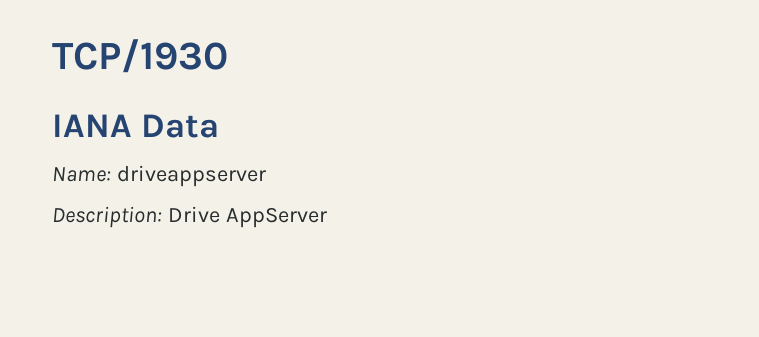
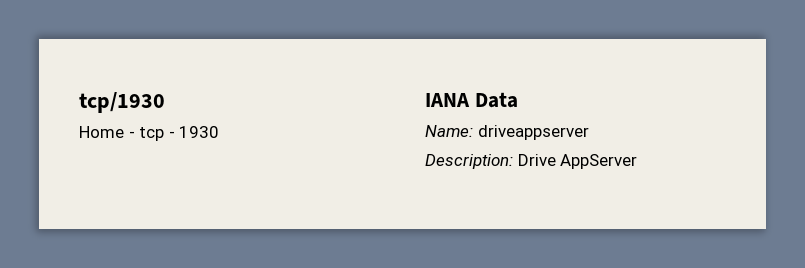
[52,39,228,73] TCP/1930 -> [79,92,165,113] [79,126,220,141] tcp/1930 // Home - tcp - 1930

